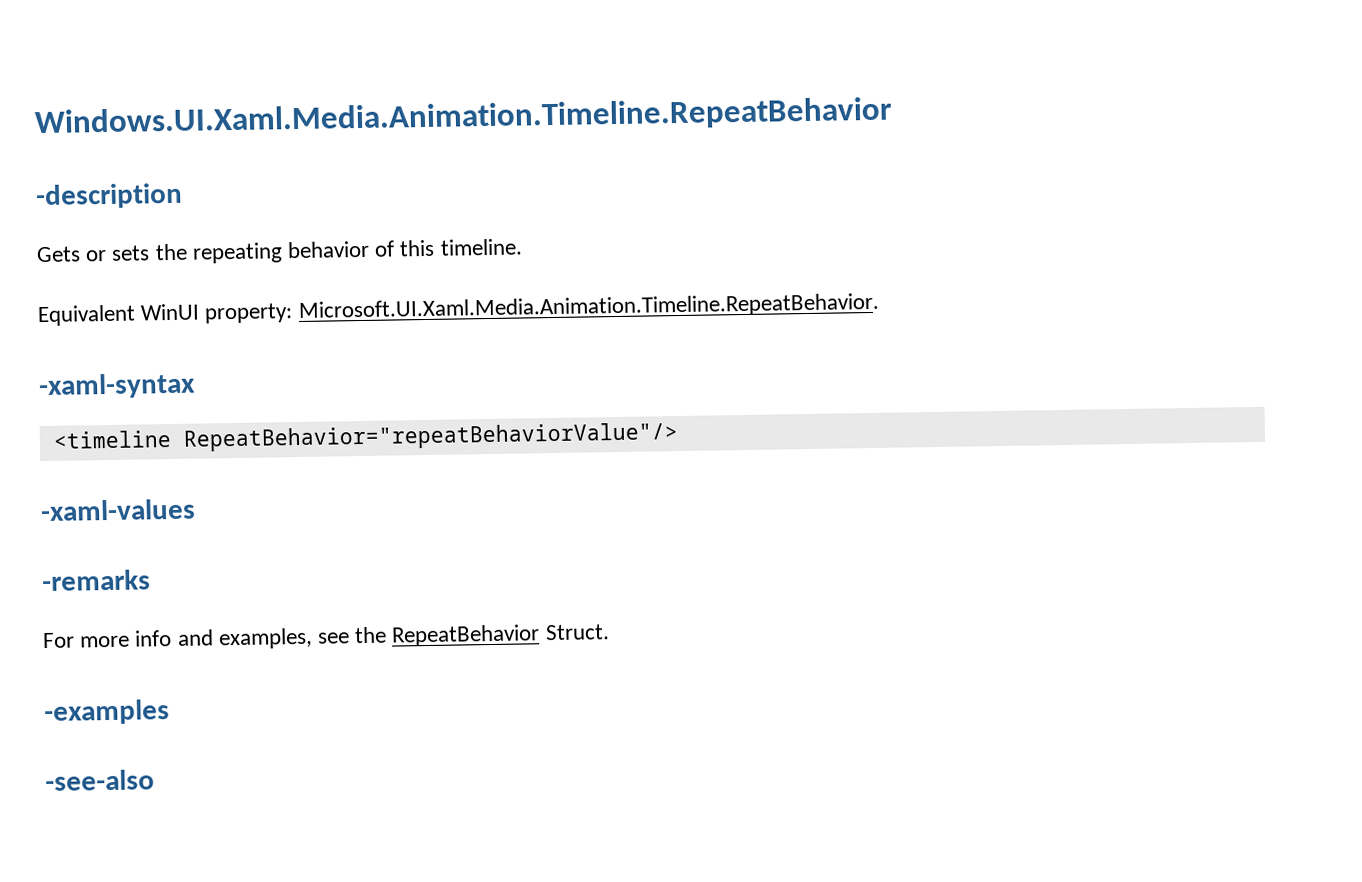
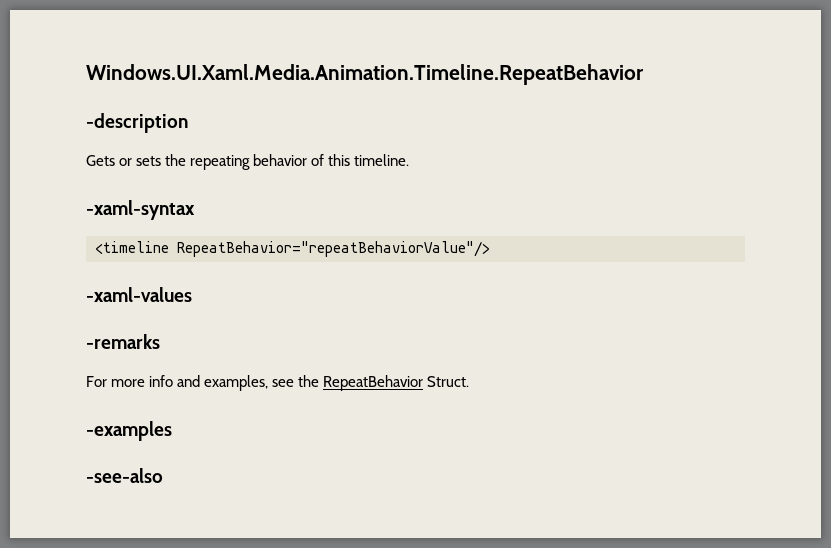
[37,292,880,327] // Equivalent WinUI property: Microsoft.UI.Xaml.Media.Animation.Timeline.RepeatBehavior. -> (410, 160) none

